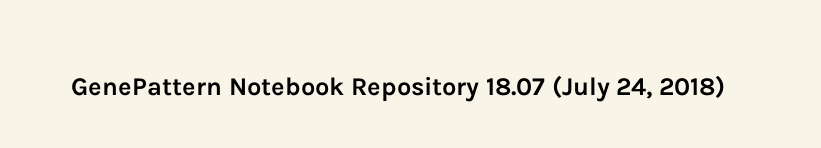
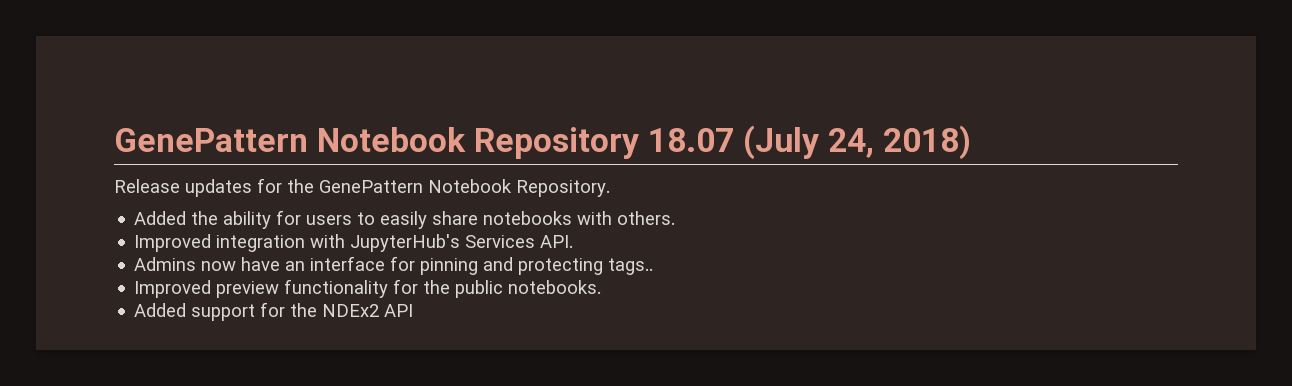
(726, 87) none -> [114,178,610,197] [134,210,676,229] [134,234,574,252] [134,256,654,275] [134,279,602,298] [134,302,414,321] // Release updates for the GenePattern Notebook Repository. // Added the ability for users to easily share notebooks with others. // Improved integration with JupyterHub's Services API. // Admins now have an interface for pinning and protecting tags.. // Improved preview functionality for the public notebooks. // Added support for the NDEx2 API

